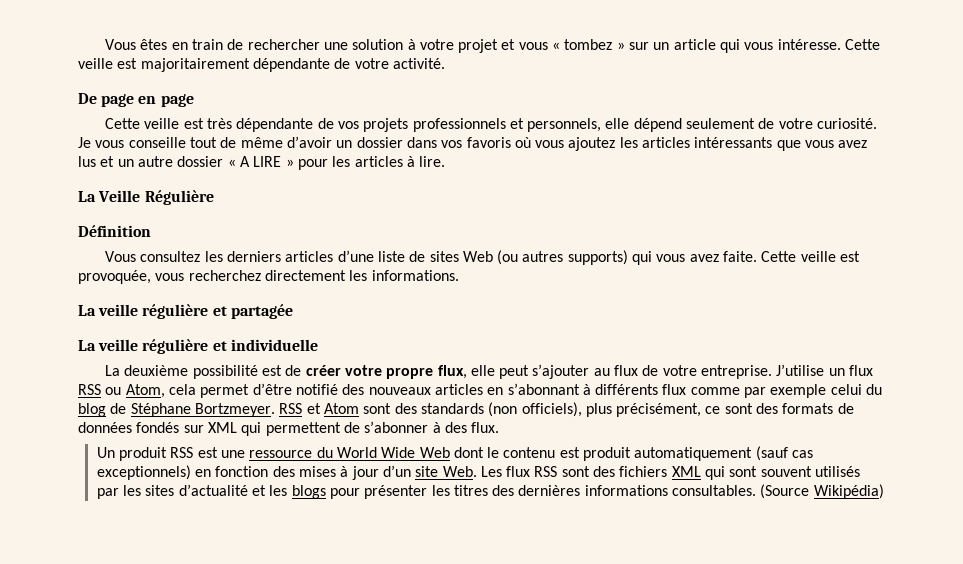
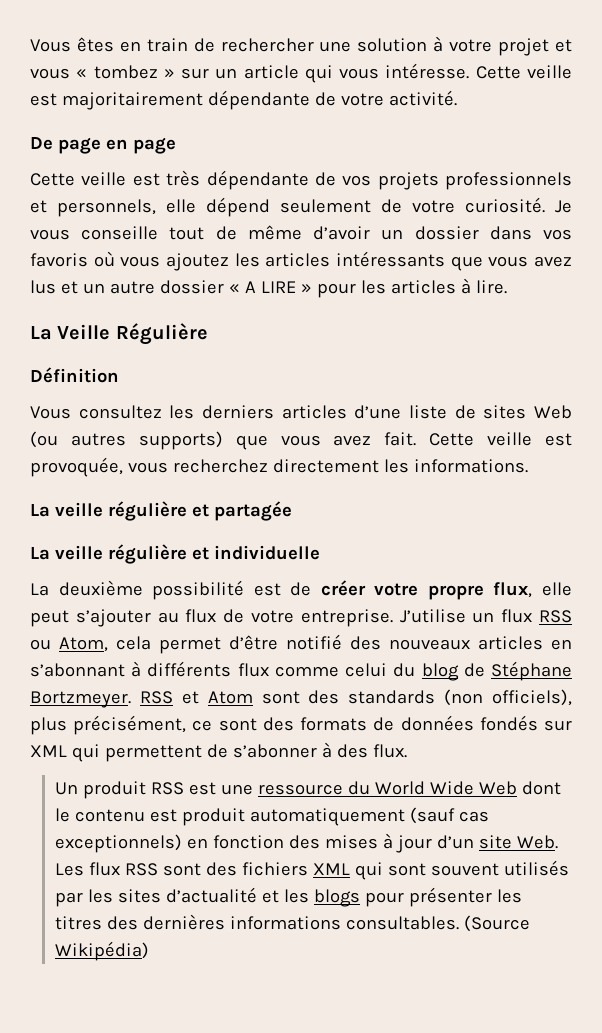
[632,251,758,265] qui vous avez faite. -> [235,432,417,450] que vous avez fait.
[744,384,827,398] par exemple -> (339, 671) none

